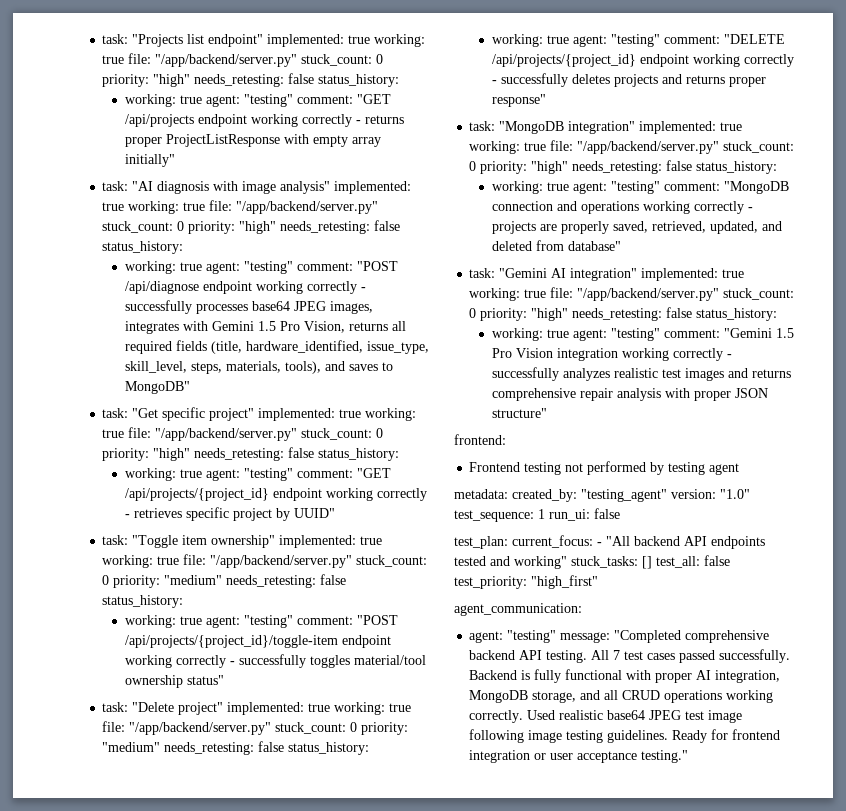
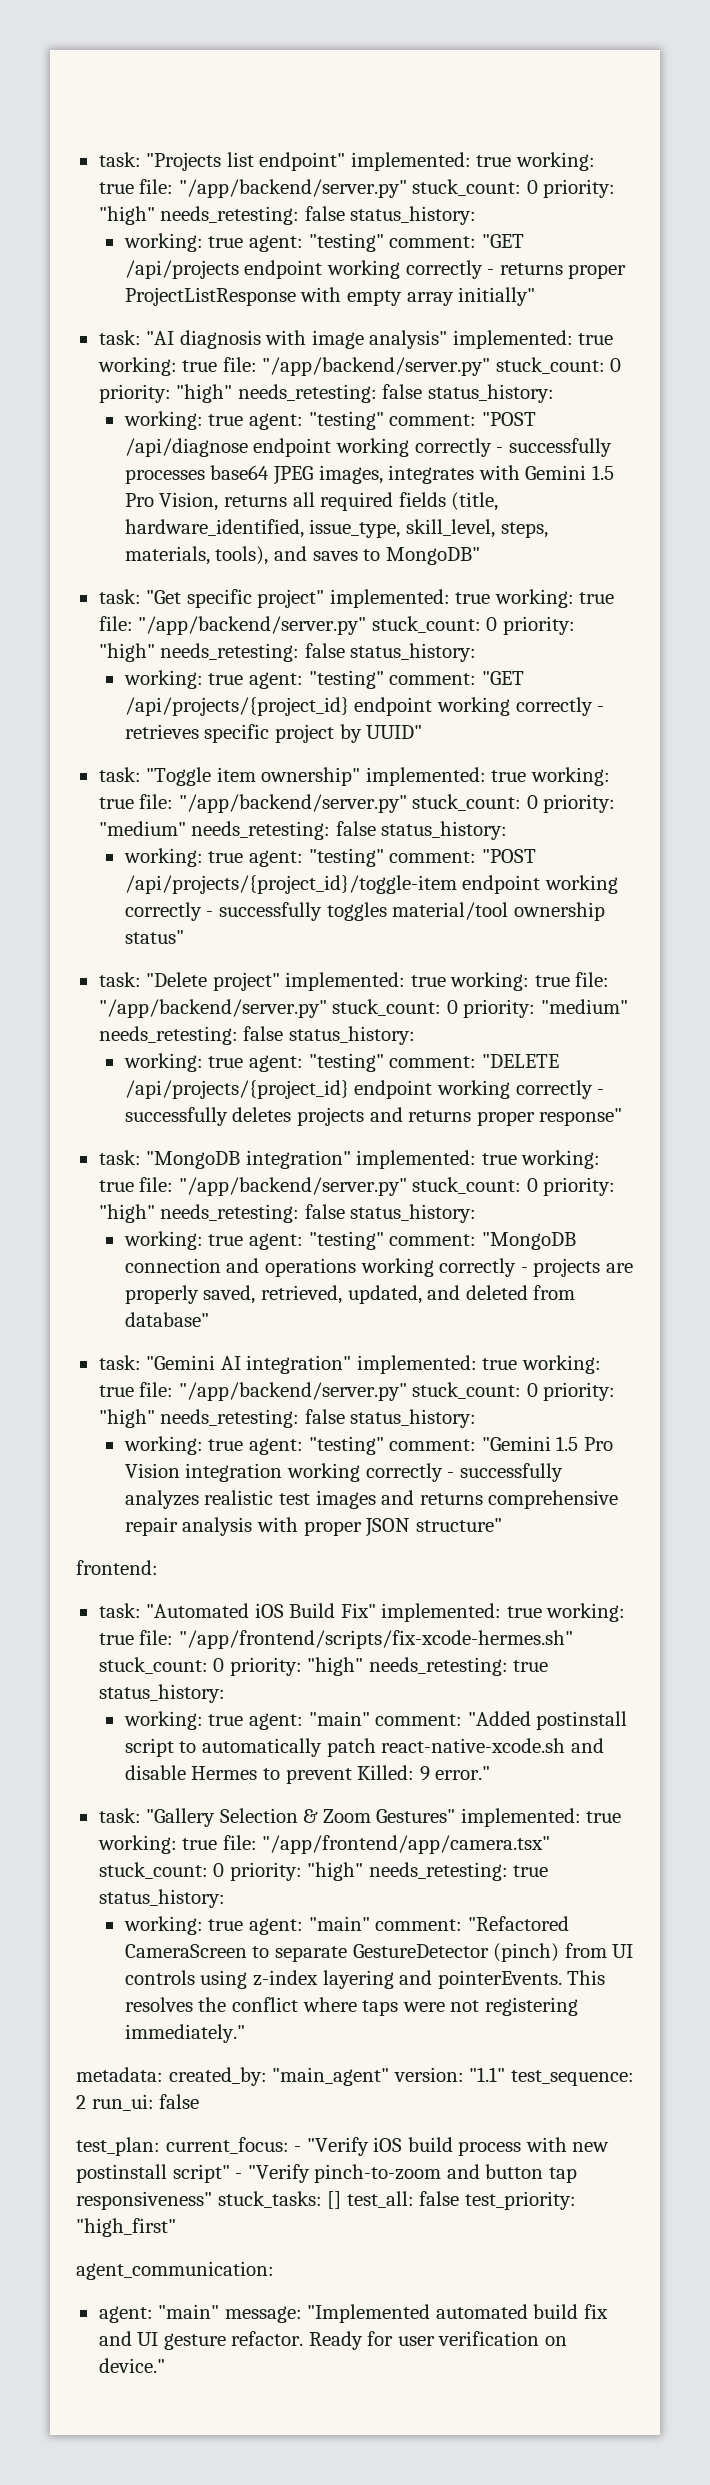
[469,461,740,475] [454,489,750,502] [454,509,545,522] Frontend testing not performed by testing agent // metadata: created_by: "testing_agent" version: "1.0" test_sequence: 1 -> [98,1603,626,1622] [98,1630,573,1649] [98,1657,549,1676] [98,1684,225,1703] [123,1711,628,1730] [124,1738,604,1757] [124,1765,491,1784] [98,1808,622,1827] [97,1835,551,1854] [98,1862,549,1881] [98,1889,225,1908] [123,1916,569,1935] [124,1943,634,1962] [124,1970,606,1989] [124,1997,578,2016] [124,2024,245,2043] [76,2067,634,2086] [76,2095,86,2109] task: "Automated iOS Build Fix" implemented: true working: true file: "/app/frontend/scripts/fix-xcode-hermes.sh" stuck_count: 0 priority: "high" needs_retesting: true status_history: // working: true agent: "main" comment: "Added postinstall script to automatically patch react-native-xcode.sh and disable Hermes to prevent Killed: 9 error." // task: "Gallery Selection & Zoom Gestures" implemented: true working: true file: "/app/frontend/app/camera.tsx" stuck_count: 0 priority: "high" needs_retesting: true status_history: // working: true agent: "main" comment: "Refactored CameraScreen to separate GestureDetector (pinch) from UI controls using z-index layering and pointerEvents. This resolves the conflict where taps were not registering immediately." // metadata: created_by: "main_agent" version: "1.1" test_sequence: 2
[606,536,765,549] [454,556,567,569] "All backend API endpoints tested and working" -> [306,2137,610,2156] [76,2164,577,2183] [76,2191,212,2210] "Verify iOS build process with new postinstall script" - "Verify pinch-to-zoom and button tap responsiveness"
[507,630,770,643] [469,649,791,663] [469,669,781,683] [469,690,774,703] [469,710,743,723] [469,729,781,743] [469,750,689,763] "testing" message: "Completed comprehensive backend API testing. All 7 test cases passed successfully. Backend is fully functional with proper AI integration, MongoDB storage, and all CRUD operations working correctly. Used realistic base64 JPEG test image following image testing guidelines. Ready for frontend integration or user acceptance testing." -> [158,2304,608,2323] [98,2331,567,2350] [98,2358,165,2373] "main" message: "Implemented automated build fix and UI gesture refactor. Ready for user verification on device."

